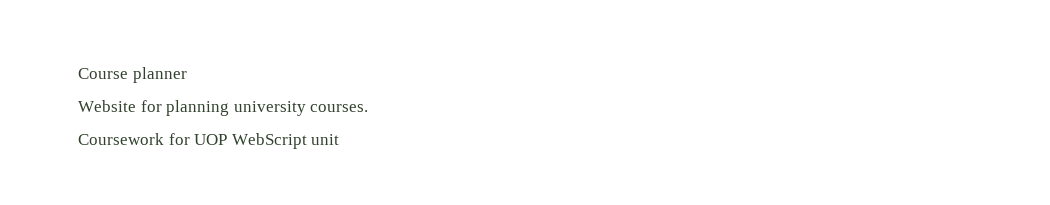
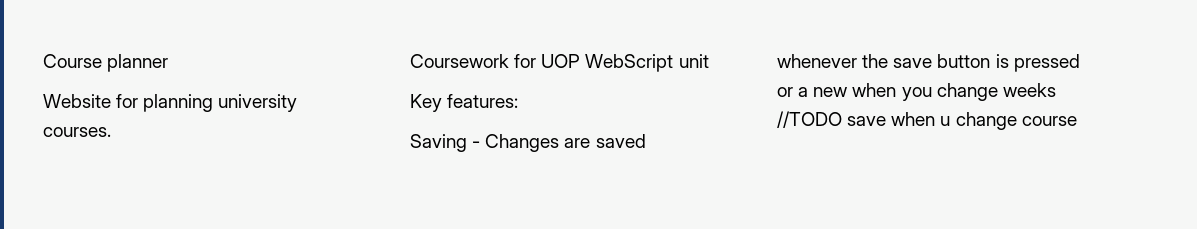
(340, 139) none -> [410,94,519,112] [410,134,646,152] [777,54,1080,72] [777,83,1056,101] [777,111,1077,130] // Key features: // Saving - Changes are saved whenever the save button is pressed or a new when you change weeks //TODO save when u change course

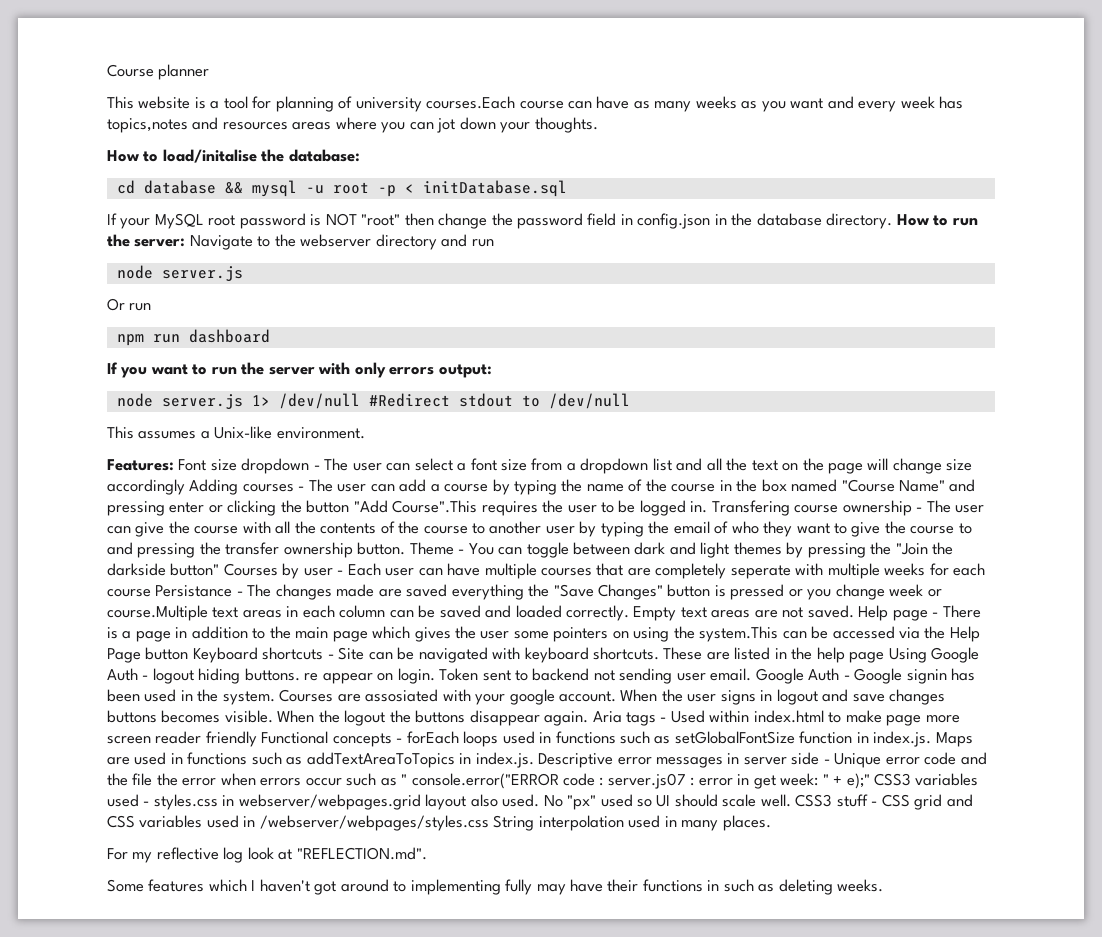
[43,94,298,112] [43,127,111,137] [410,54,709,72] [410,94,519,112] [410,134,646,152] [777,54,1080,72] [777,83,1056,101] [777,111,1077,130] Website for planning university courses. // Coursework for UOP WebScript unit // Key features: // Saving - Changes are saved whenever the save button is pressed or a new when you change weeks //TODO save when u change course -> [107,96,964,112] [107,117,598,133] [107,149,360,163] [116,180,567,197] [107,213,978,229] [107,234,494,250] [116,265,243,281] [107,298,152,311] [116,329,270,346] [107,362,492,378] [116,393,630,409] [107,426,365,439] [107,458,973,474] [107,479,976,495] [107,500,985,516] [107,521,972,537] [107,542,954,558] [107,563,986,579] [107,584,942,600] [107,605,981,621] [107,626,980,642] [107,647,980,663] [107,668,976,684] [107,689,946,705] [107,710,960,726] [107,731,973,747] [107,752,987,768] [107,773,979,789] [107,794,973,810] [107,815,771,831] [107,847,427,863] [107,879,884,895] This website is a tool for planning of university courses.Each course can have as many weeks as you want and every week has topics,notes and resources areas where you can jot down your thoughts. // How to load/initalise the database: // cd database && mysql -u root -p < initDatabase.sql // If your MySQL root password is NOT "root" then change the password field in config.json in the database directory. How to run the server: Navigate to the webserver directory and run // node server.js // Or run // npm run dashboard // If you want to run the server with only errors output: // node server.js 1> /dev/null #Redirect stdout to /dev/null // This assumes a Unix-like environment. // Features: Font size dropdown - The user can select a font size from a dropdown list and all the text on the page will change size accordingly Adding courses - The user can add a course by typing the name of the course in the box named "Course Name" and pressing enter or clicking the button "Add Course".This requires the user to be logged in. Transfering course ownership - The user can give the course with all the contents of the course to another user by typing the email of who they want to give the course to and pressing the transfer ownership button. Theme - You can toggle between dark and light themes by pressing the "Join the darkside button" Courses by user - Each user can have multiple courses that are completely seperate with multiple weeks for each course Persistance - The changes made are saved everything the "Save Changes" button is pressed or you change week or course.Multiple text areas in each column can be saved and loaded correctly. Empty text areas are not saved. Help page - There is a page in addition to the main page which gives the user some pointers on using the system.This can be accessed via the Help Page button Keyboard shortcuts - Site can be navigated with keyboard shortcuts. These are listed in the help page Using Google Auth - logout hiding buttons. re appear on login. Token sent to backend not sending user email. Google Auth - Google signin has been used in the system. Courses are assosiated with your google account. When the user signs in logout and save changes buttons becomes visible. When the logout the buttons disappear again. Aria tags - Used within index.html to make page more screen reader friendly Functional concepts - forEach loops used in functions such as setGlobalFontSize function in index.js. Maps are used in functions such as addTextAreaToTopics in index.js. Descriptive error messages in server side - Unique error code and the file the error when errors occur such as " console.error("ERROR code : server.js07 : error in get week: " + e);" CSS3 variables used - styles.css in webserver/webpages.grid layout also used. No "px" used so UI should scale well. CSS3 stuff - CSS grid and CSS variables used in /webserver/webpages/styles.css String interpolation used in many places. // For my reflective log look at "REFLECTION.md". // Some features which I haven't got around to implementing fully may have their functions in such as deleting weeks.

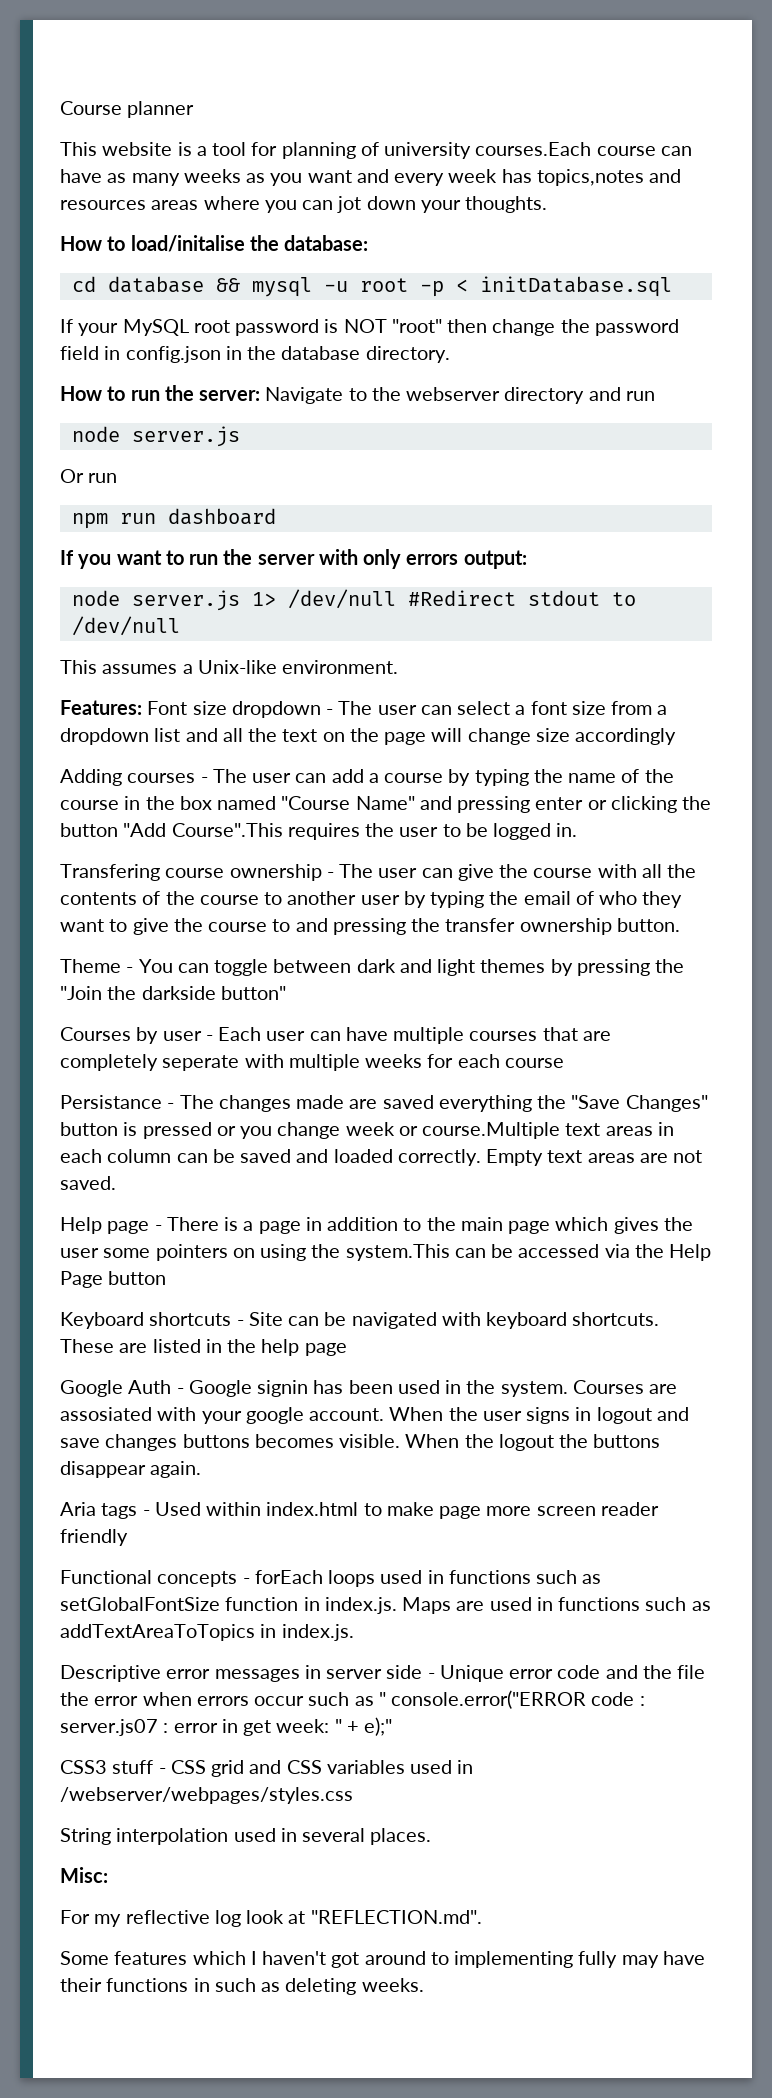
(893, 221) none -> (450, 354) //
(185, 487) none -> (677, 736) //
(708, 507) none -> (578, 830) //
(406, 548) none -> (680, 925) //
(220, 569) none -> (286, 993) //
(151, 593) none -> (564, 1063) //
(854, 611) none -> (116, 1183) //
(189, 653) none -> (167, 1278) //
[888,647,980,663] [107,668,752,684] Using Google Auth - logout hiding buttons. re appear on login. Token sent to backend not sending user email. -> (347, 1349) //
(589, 718) none -> (202, 1469) //
(257, 739) none -> (128, 1537) //
(534, 760) none -> (354, 1632) //
[874,773,979,786] [107,794,791,810] CSS3 variables used - styles.css in webserver/webpages.grid layout also used. No "px" used so UI should scale well. -> (393, 1726) //
(489, 823) none -> (353, 1795) //
[681,820,719,831] many -> [302,1828,366,1842] several
(771, 823) none -> [60,1867,108,1883] // Misc:

